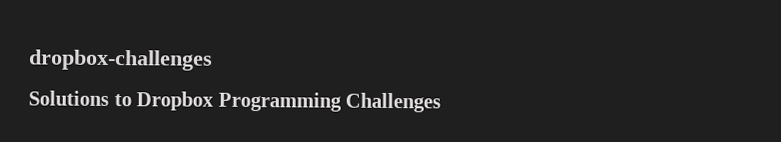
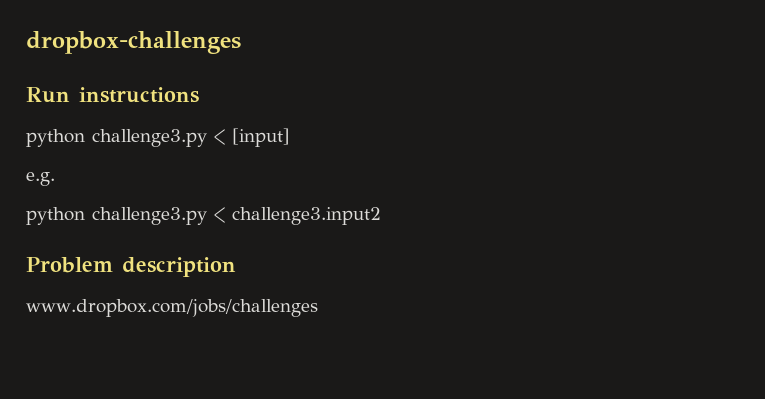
[28,90,442,113] Solutions to Dropbox Programming Challenges -> [26,87,199,103] [26,128,290,147] [26,172,55,186] [26,207,381,225] [26,257,236,277] [26,299,318,317] Run instructions // python challenge3.py < [input] // e.g. // python challenge3.py < challenge3.input2 // Problem description // www.dropbox.com/jobs/challenges

